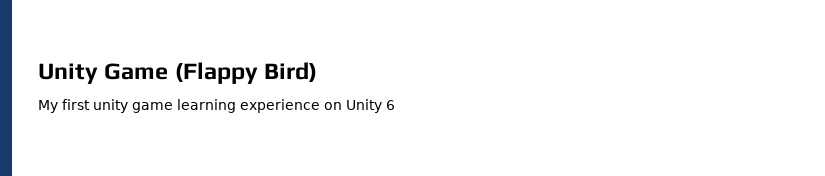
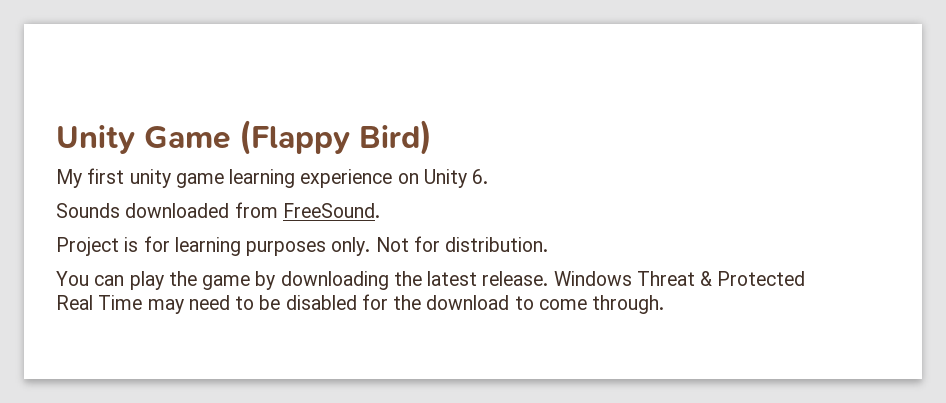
[386,100,395,110] 6 -> [472,169,489,184] [56,202,380,218] [56,236,549,256] [56,271,806,290] [56,294,665,314] 6. // Sounds downloaded from FreeSound. // Project is for learning purposes only. Not for distribution. // You can play the game by downloading the latest release. Windows Threat & Protected Real Time may need to be disabled for the download to come through.

